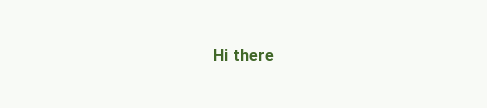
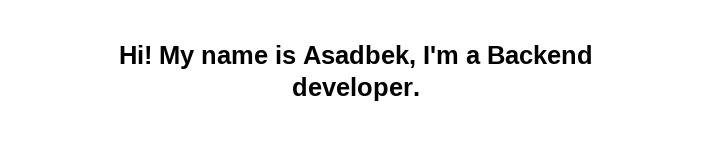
[213,49,274,61] Hi there -> [119,45,593,69] [292,77,420,101] Hi! My name is Asadbek, I'm a Backend developer.

